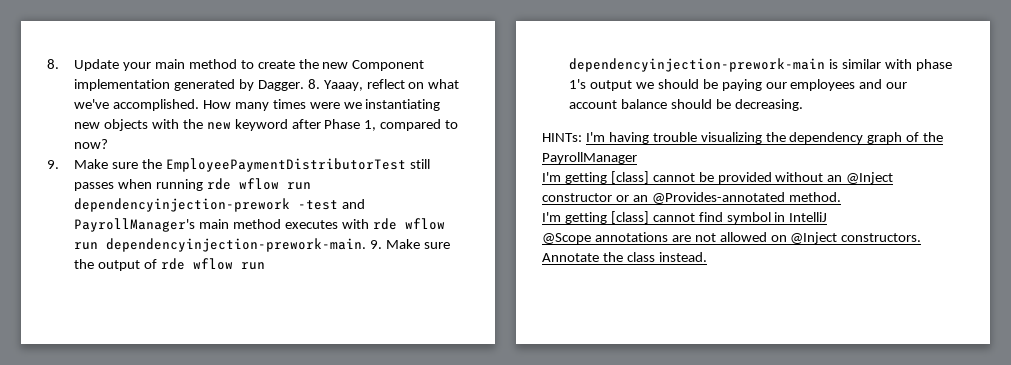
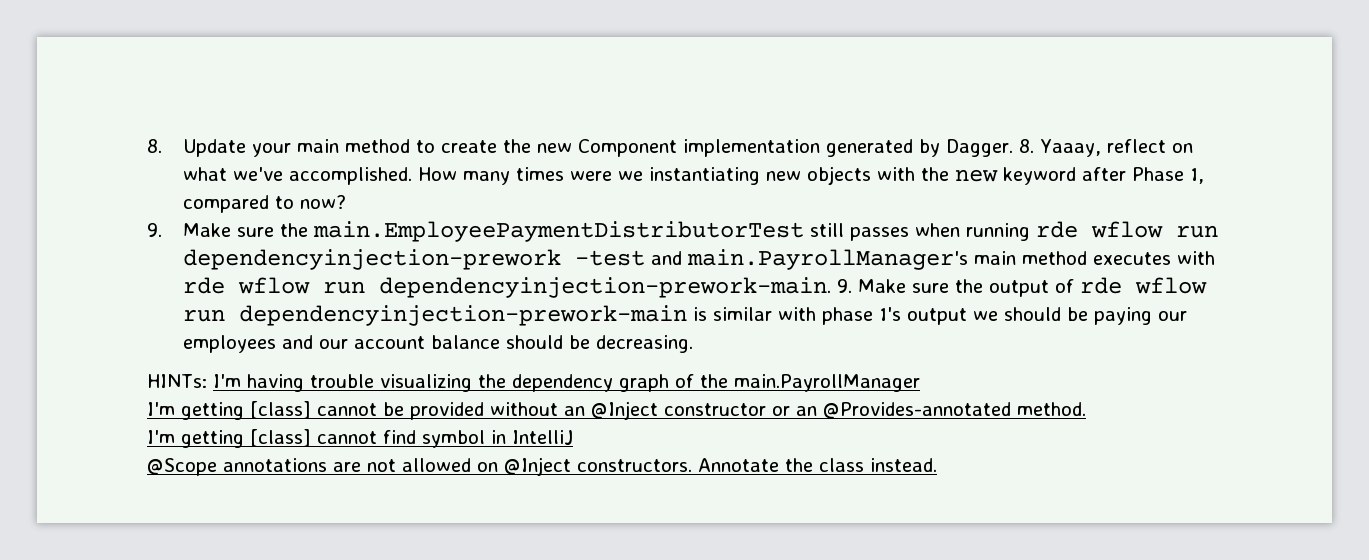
[165,158,406,172] EmployeePaymentDistributorTest -> [312,221,804,242] main.EmployeePaymentDistributorTest
[74,218,196,232] PayrollManager's -> [686,249,968,270] main.PayrollManager's
[542,152,637,164] PayrollManager -> [733,374,920,392] main.PayrollManager

